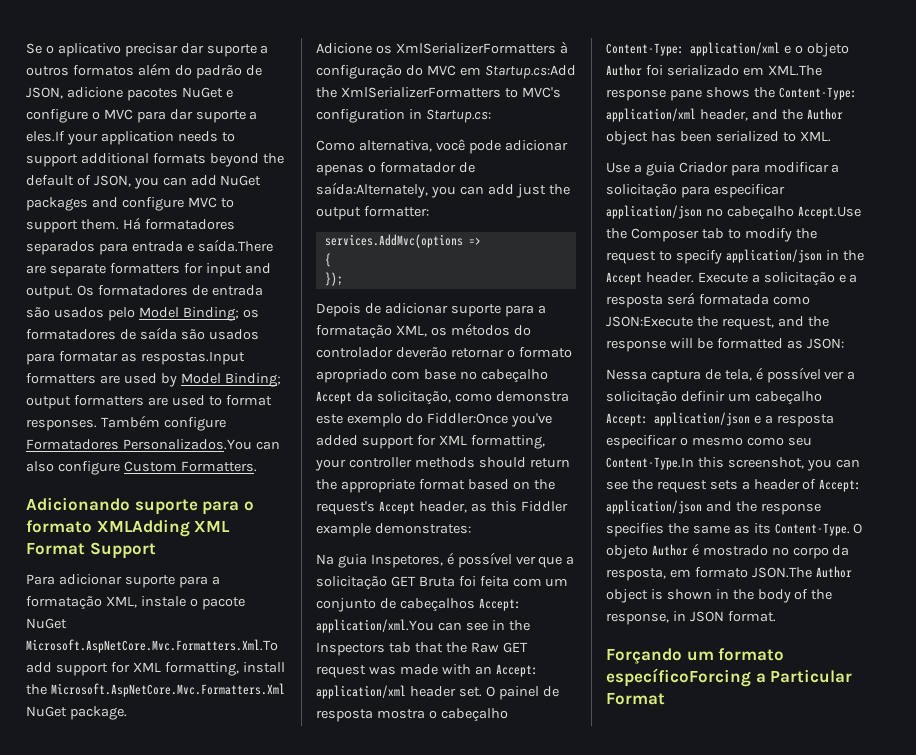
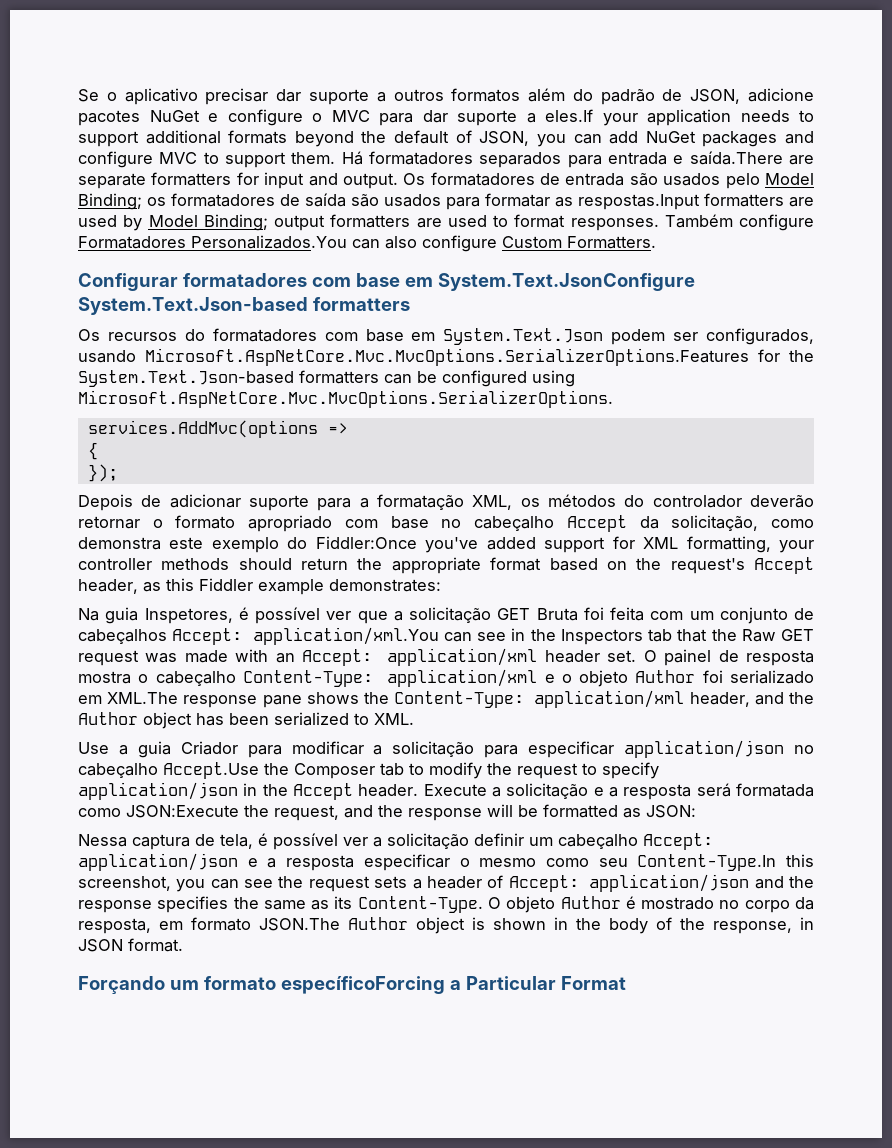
[26,497,254,515] [26,519,231,537] [26,542,156,559] [26,574,220,588] [26,596,245,610] [26,618,67,629] [26,639,278,653] [26,662,285,676] [26,683,285,697] [26,706,127,720] [316,41,568,54] [316,65,576,79] [316,87,561,98] [316,109,491,123] [316,139,568,154] [316,162,475,176] [316,182,570,198] [316,206,429,220] Adicionando suporte para o formato XMLAdding XML Format Support // Para adicionar suporte para a formatação XML, instale o pacote NuGet Microsoft.AspNetCore.Mvc.Formatters.Xml.To add support for XML formatting, install the Microsoft.AspNetCore.Mvc.Formatters.Xml NuGet package. // Adicione os XmlSerializerFormatters à configuração do MVC em Startup.cs:Add the XmlSerializerFormatters to MVC's configuration in Startup.cs: // Como alternativa, você pode adicionar apenas o formatador de saída:Alternately, you can add just the output formatter: -> [78,273,695,291] [78,297,410,315] [78,328,814,345] [78,348,814,366] [78,370,575,387] [78,390,613,408] Configurar formatadores com base em System.Text.JsonConfigure System.Text.Json-based formatters // Os recursos do formatadores com base em System.Text.Json podem ser configurados, usando Microsoft.AspNetCore.Mvc.MvcOptions.SerializerOptions.Features for the System.Text.Json-based formatters can be configured using Microsoft.AspNetCore.Mvc.MvcOptions.SerializerOptions.

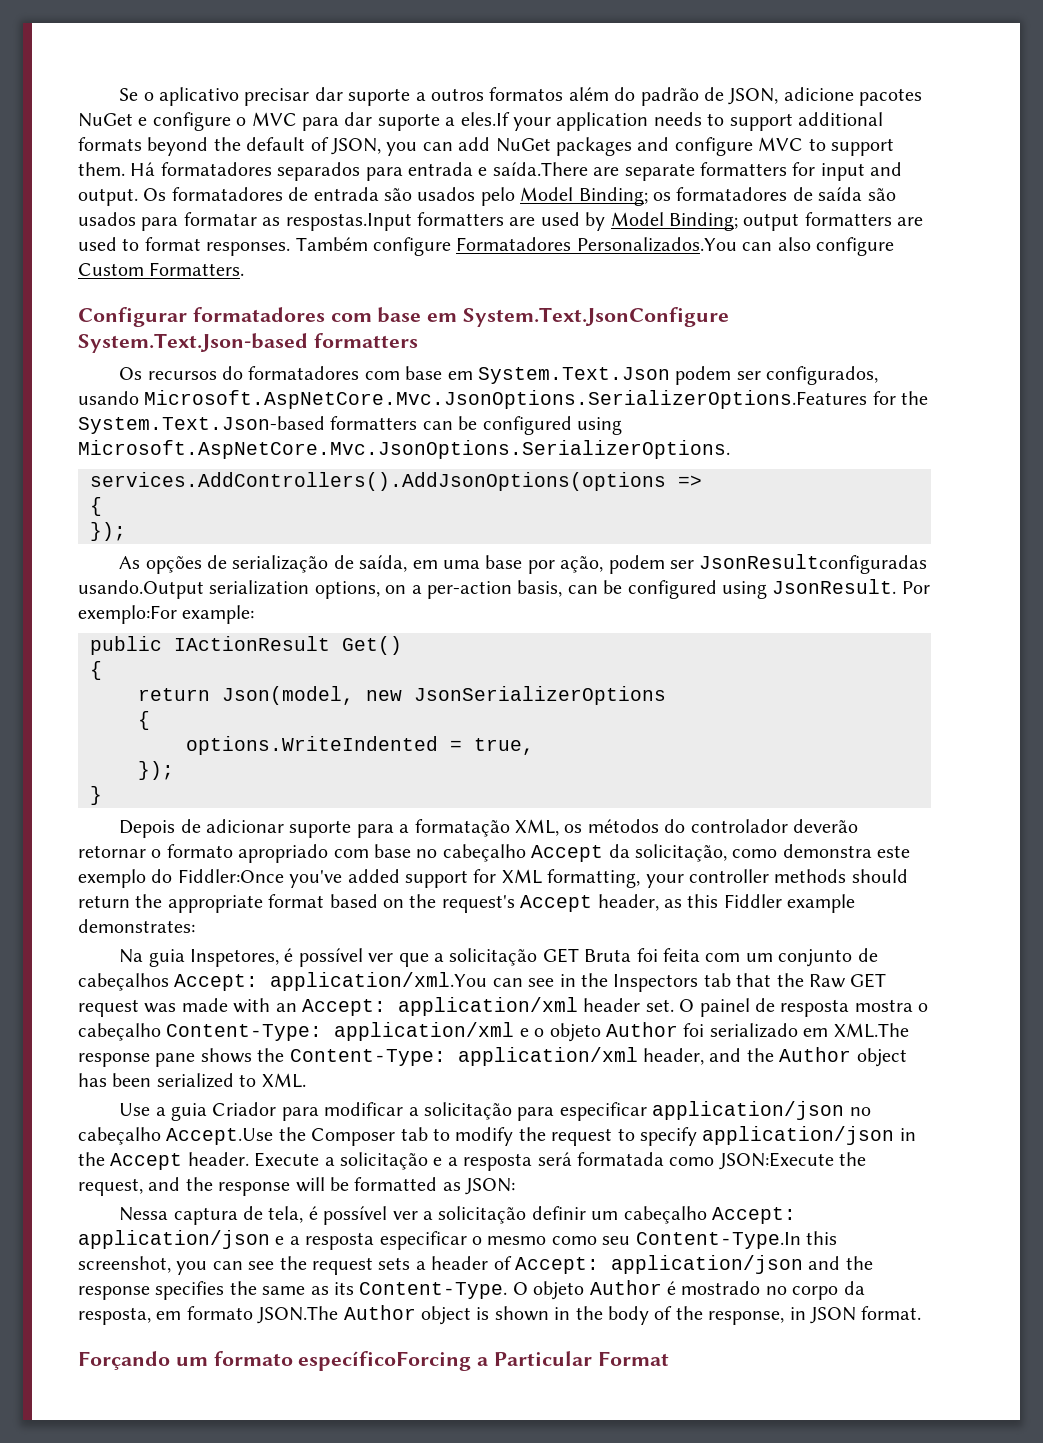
[145,348,749,366] Microsoft.AspNetCore.Mvc.MvcOptions.SerializerOptions.Features -> [144,390,868,409] Microsoft.AspNetCore.Mvc.JsonOptions.SerializerOptions.Features
[78,390,613,408] [87,420,318,438] Microsoft.AspNetCore.Mvc.MvcOptions.SerializerOptions. // services.AddMvc(options -> [78,440,730,459] [90,472,666,491] Microsoft.AspNetCore.Mvc.JsonOptions.SerializerOptions. // services.AddControllers().AddJsonOptions(options
(118, 473) none -> [119,554,928,574] [78,579,930,599] [78,605,255,624] [90,636,402,655] [90,661,102,680] [138,686,666,705] [138,711,150,730] [186,736,534,755] [138,761,174,780] [90,786,102,805] // As opções de serialização de saída, em uma base por ação, podem ser JsonResultconfiguradas usando.Output serialization options, on a per-action basis, can be configured using JsonResult. Por exemplo:For example: // public IActionResult Get() // { // return Json(model, new JsonSerializerOptions // { // options.WriteIndented = true, // }); // }

